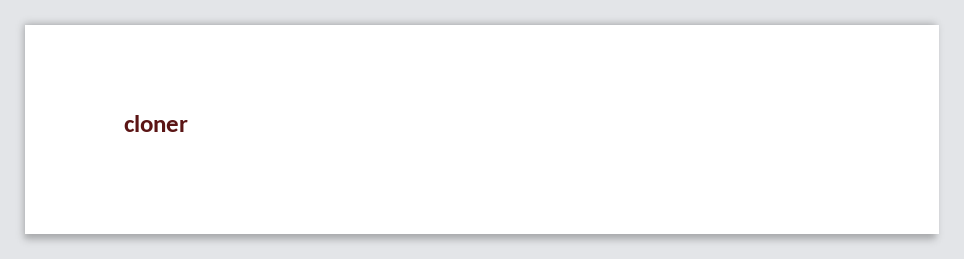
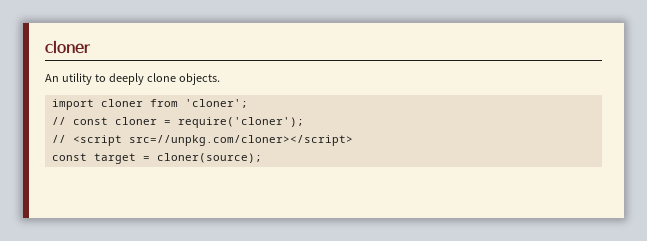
[124,115,188,132] cloner -> [45,40,91,54] [45,73,220,85] [51,99,248,110] [51,117,304,128] [51,135,353,146] [51,153,262,164] cloner // An utility to deeply clone objects. // import cloner from 'cloner'; // // const cloner = require('cloner'); // // <script src=//unpkg.com/cloner></script> // const target = cloner(source);

